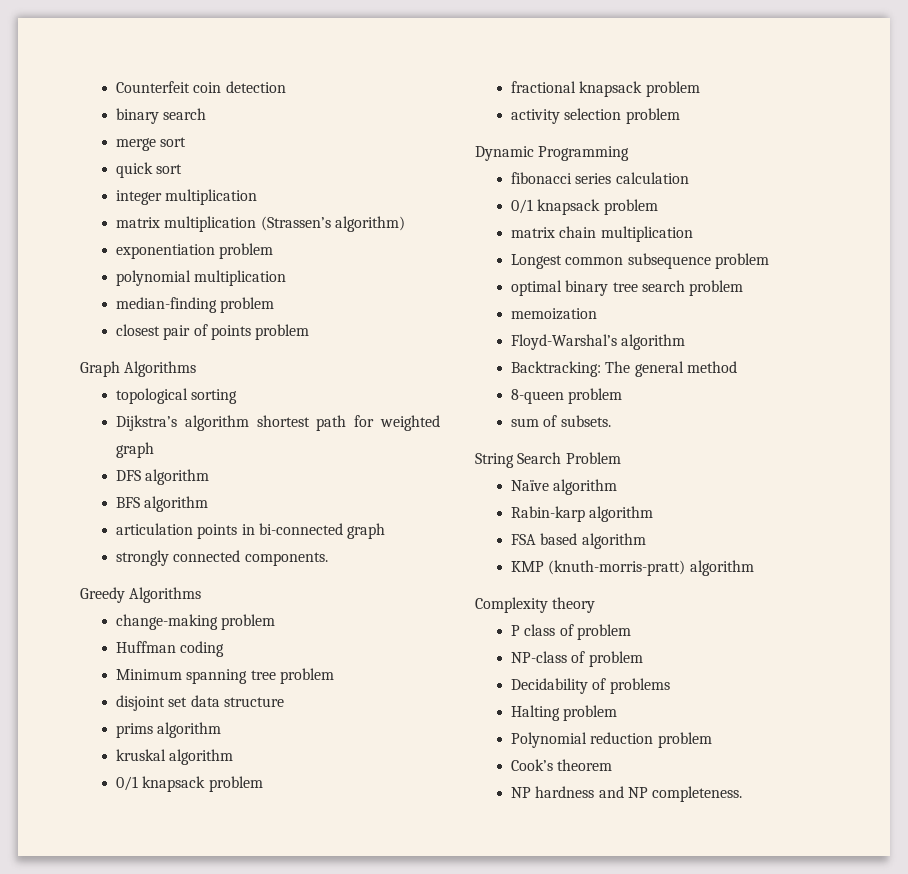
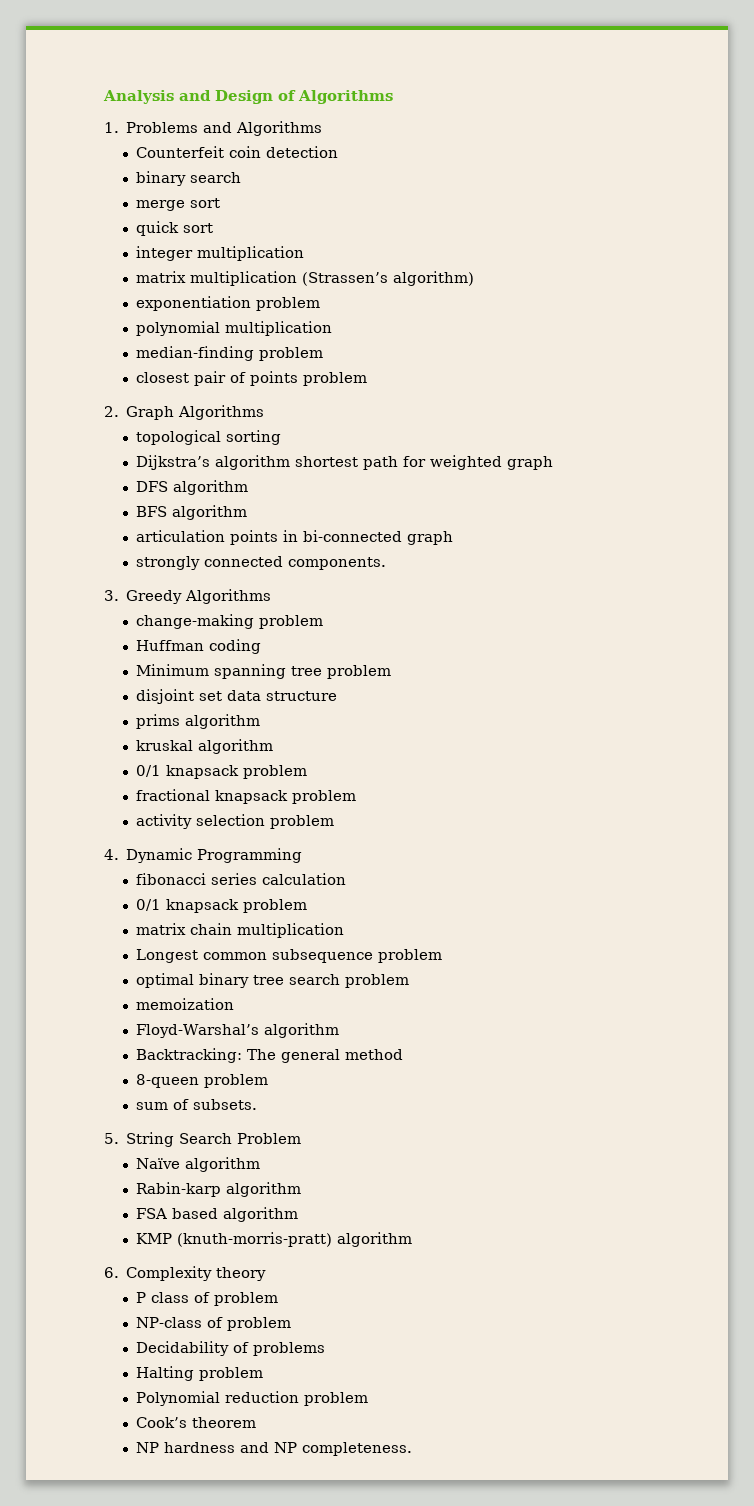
(116, 87) none -> [103,90,393,104] [104,121,323,136] Analysis and Design of Algorithms // 1. Problems and Algorithms //
(310, 332) none -> [104,406,119,417] 2.
(328, 559) none -> [104,590,119,601] 3.
(680, 116) none -> [104,849,119,860] 4.
(611, 421) none -> [104,1133,119,1144] 5.
(754, 568) none -> [104,1267,119,1278] 6.

